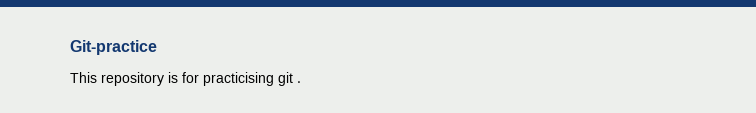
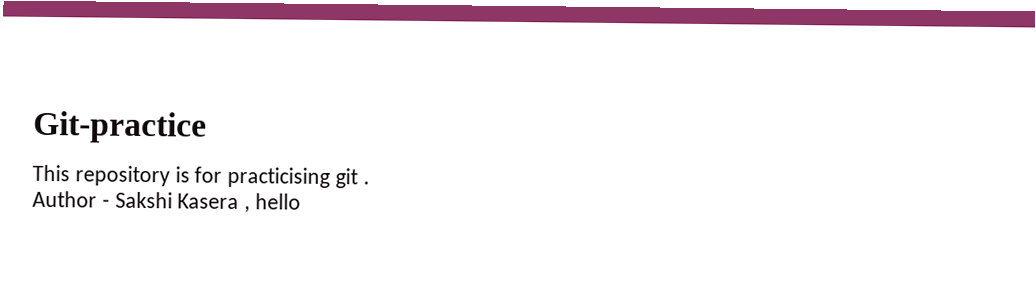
(301, 82) none -> [32,190,302,213] // Author - Sakshi Kasera , hello

